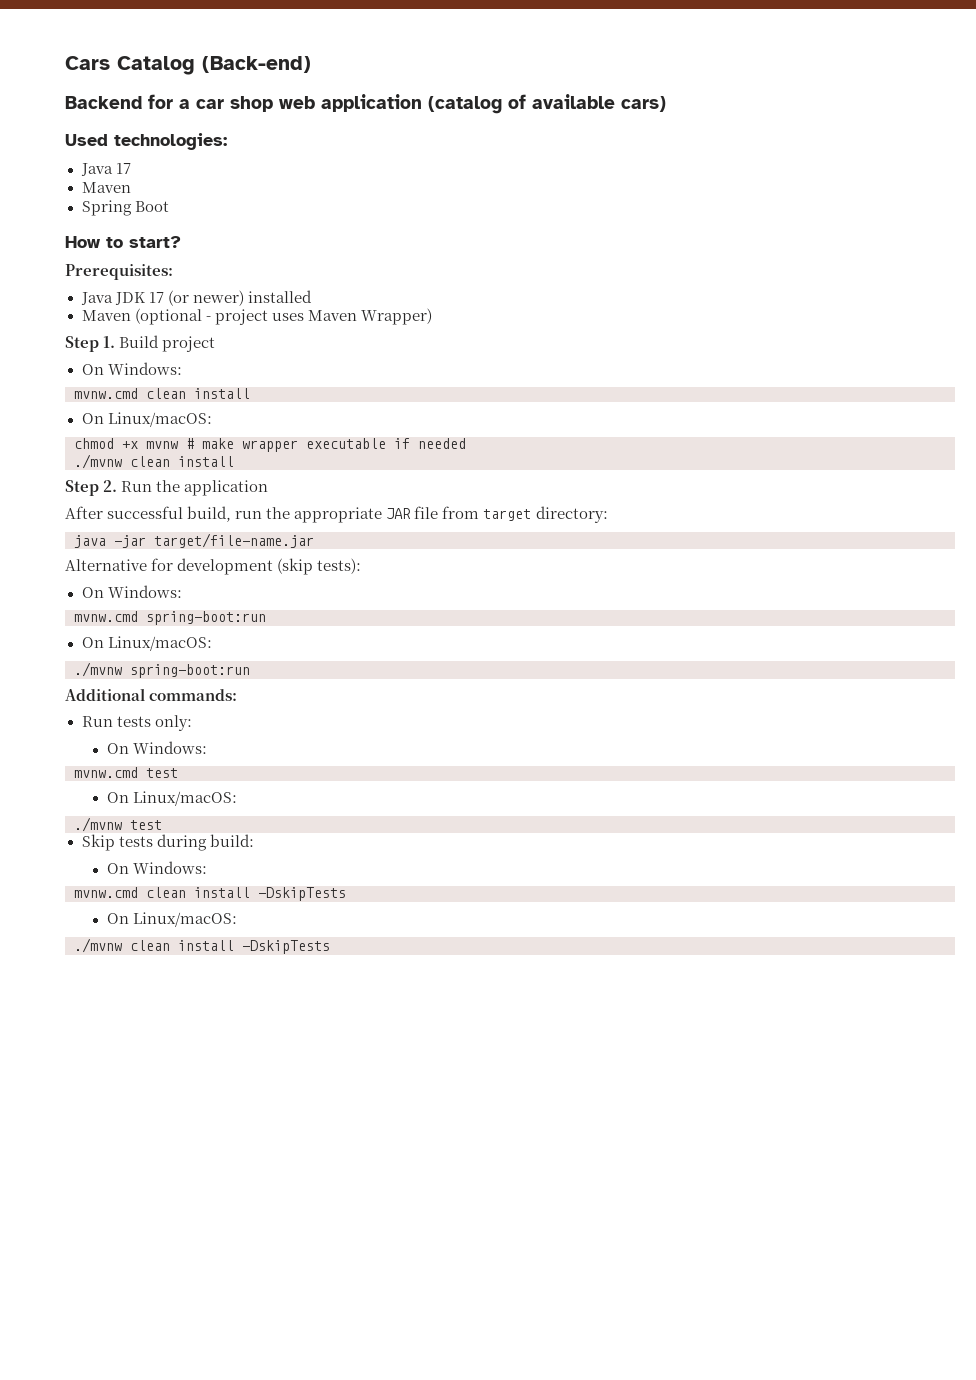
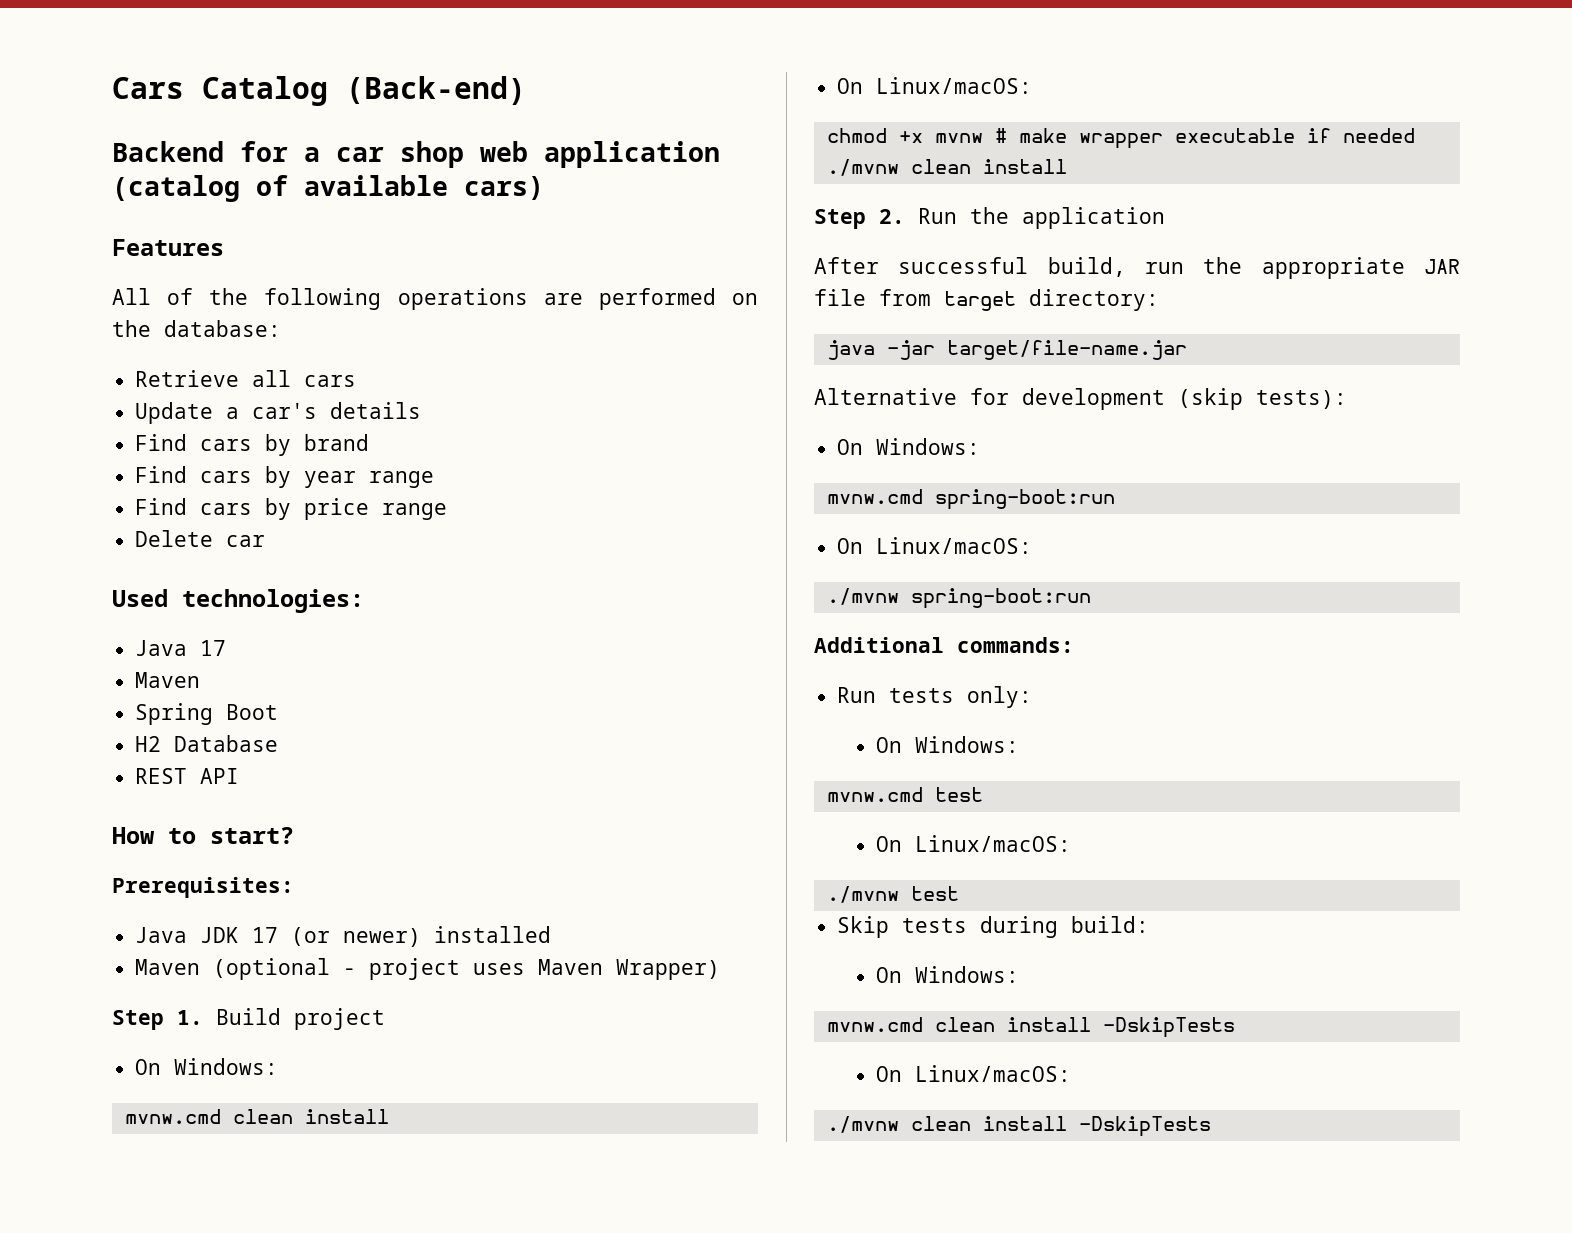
(666, 104) none -> [112,239,224,256] [112,288,758,310] [112,320,281,337] [135,370,357,387] [135,402,422,424] [135,434,370,456] [135,466,435,488] [135,498,448,520] [135,530,266,547] // Features // All of the following operations are performed on the database: // Retrieve all cars // Update a car's details // Find cars by brand // Find cars by year range // Find cars by price range // Delete car
(169, 206) none -> [135,735,279,752] [135,768,240,784] // H2 Database // REST API

